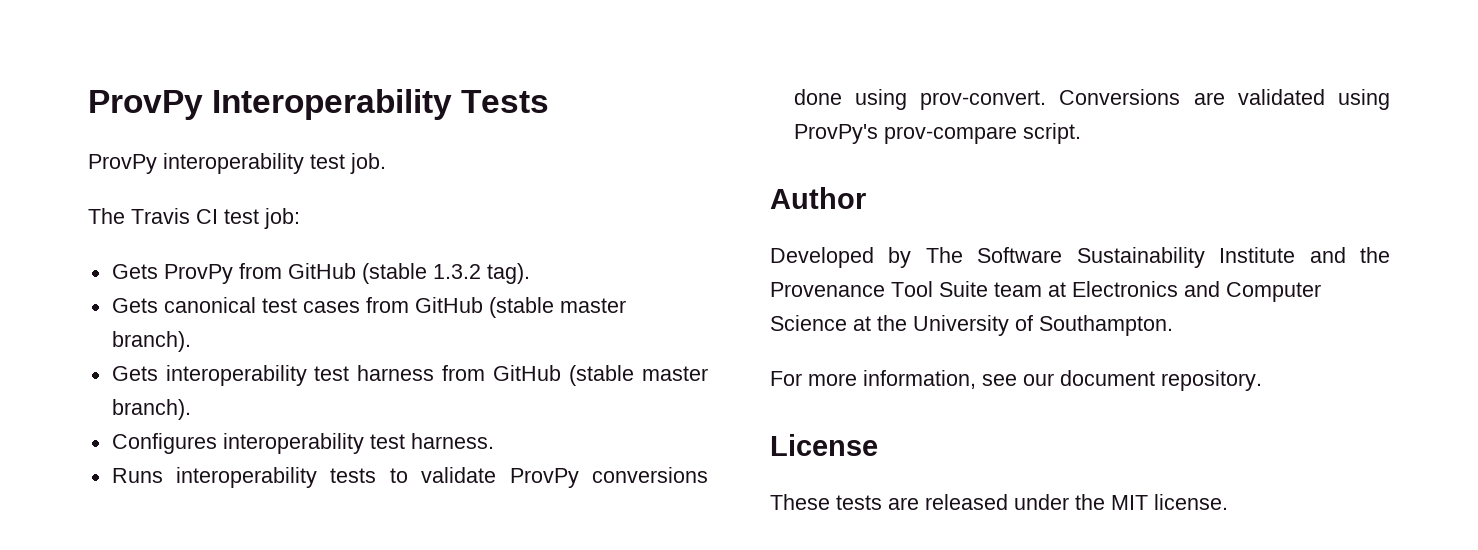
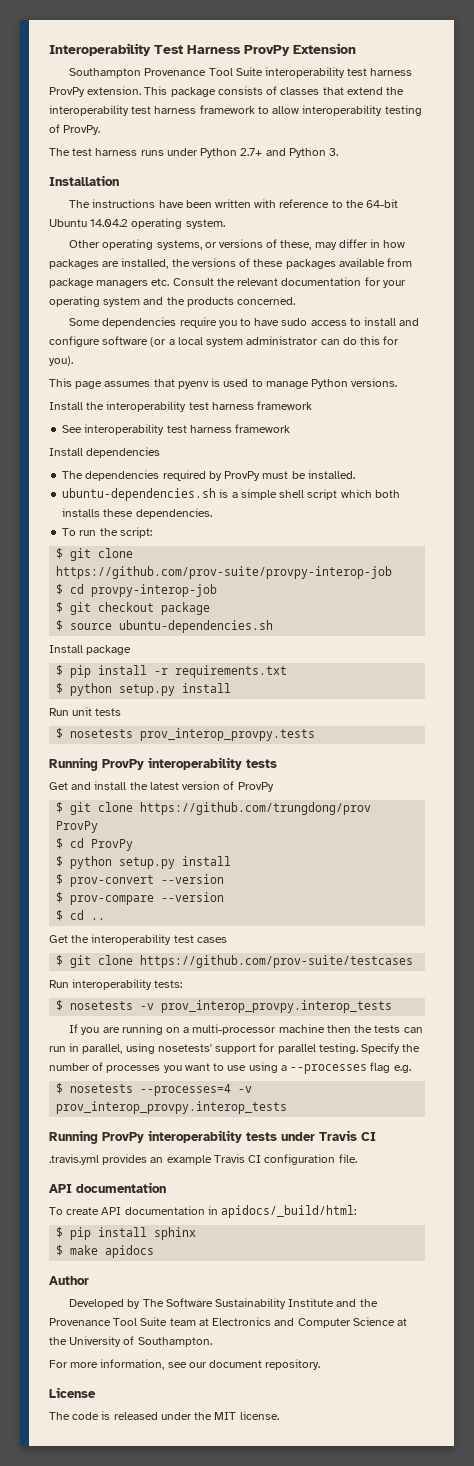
[88,89,550,120] [88,153,386,174] [88,208,300,229] [111,263,530,284] [111,297,626,318] [111,331,191,352] [111,365,708,386] [111,399,191,420] [111,433,494,454] [111,467,708,488] [793,89,1390,110] [793,123,1081,144] ProvPy Interoperability Tests // ProvPy interoperability test job. // The Travis CI test job: // Gets ProvPy from GitHub (stable 1.3.2 tag). // Gets canonical test cases from GitHub (stable master branch). // Gets interoperability test harness from GitHub (stable master branch). // Configures interoperability test harness. // Runs interoperability tests to validate ProvPy conversions done using prov-convert. Conversions are validated using ProvPy's prov-compare script. -> [49,43,356,56] [69,67,413,78] [49,86,405,97] [49,105,422,116] [49,124,101,135] [49,148,339,158] [49,175,119,186] [69,199,399,208] [49,218,225,229] [69,239,406,250] [49,258,413,269] [49,277,406,288] [49,296,296,307] [69,317,420,328] [49,336,400,347] [49,356,73,366] [49,378,398,389] [49,401,313,412] [62,424,291,435] [49,447,161,458] [62,470,355,481] [62,488,400,501] [62,508,212,519] [62,527,152,538] [56,548,134,561] [56,566,393,579] [56,584,218,597] [56,602,211,615] [56,620,274,633] [49,645,132,655] [56,665,288,678] [56,683,232,696] [49,707,122,716] [56,728,316,741] [49,757,277,771] [49,781,274,792] [56,802,372,815] [56,821,99,833] [56,838,134,851] [56,856,232,869] [56,874,225,887] [56,892,225,905] [56,910,106,921] [49,934,227,945] [56,955,414,968] [49,979,183,990] [56,1000,393,1013] [69,1024,423,1035] [49,1043,421,1054] [49,1062,411,1074] [56,1083,253,1096] [56,1101,288,1114] [49,1130,376,1144] [49,1154,357,1165] [49,1182,166,1193] [49,1205,357,1218] [56,1227,197,1240] [56,1245,155,1258] Interoperability Test Harness ProvPy Extension // Southampton Provenance Tool Suite interoperability test harness ProvPy extension. This package consists of classes that extend the interoperability test harness framework to allow interoperability testing of ProvPy. // The test harness runs under Python 2.7+ and Python 3. // Installation // The instructions have been written with reference to the 64-bit Ubuntu 14.04.2 operating system. // Other operating systems, or versions of these, may differ in how packages are installed, the versions of these packages available from package managers etc. Consult the relevant documentation for your operating system and the products concerned. // Some dependencies require you to have sudo access to install and configure software (or a local system administrator can do this for you). // This page assumes that pyenv is used to manage Python versions. // Install the interoperability test harness framework // See interoperability test harness framework // Install dependencies // The dependencies required by ProvPy must be installed. // ubuntu-dependencies.sh is a simple shell script which both installs these dependencies. // To run the script: // $ git clone https://github.com/prov-suite/provpy-interop-job // $ cd provpy-interop-job // $ git checkout package // $ source ubuntu-dependencies.sh // Install package // $ pip install -r requirements.txt // $ python setup.py install // Run unit tests // $ nosetests prov_interop_provpy.tests // Running ProvPy interoperability tests // Get and install the latest version of ProvPy // $ git clone https://github.com/trungdong/prov ProvPy // $ cd ProvPy // $ python setup.py install // $ prov-convert --version // $ prov-compare --version // $ cd .. // Get the interoperability test cases // $ git clone https://github.com/prov-suite/testcases // Run interoperability tests: // $ nosetests -v prov_interop_provpy.interop_tests // If you are running on a multi-processor machine then the tests can run in parallel, using nosetests' support for parallel testing. Specify the number of processes you want to use using a --processes flag e.g. // $ nosetests --processes=4 -v prov_interop_provpy.interop_tests // Running ProvPy interoperability tests under Travis CI // .travis.yml provides an example Travis CI configuration file. // API documentation // To create API documentation in apidocs/_build/html: // $ pip install sphinx // $ make apidocs
[770,494,919,510] These tests are -> [49,1411,111,1420] The code is

